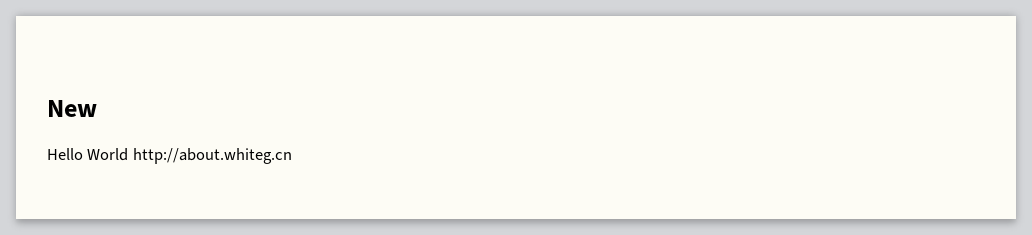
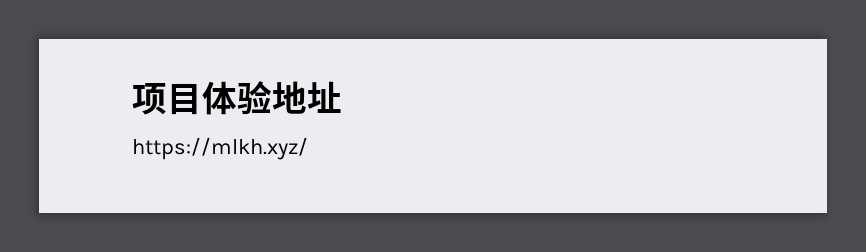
[47,100,97,117] [47,148,292,164] New // Hello World http://about.whiteg.cn -> [132,81,342,115] [132,137,308,160] 项目体验地址 // https://mlkh.xyz/

